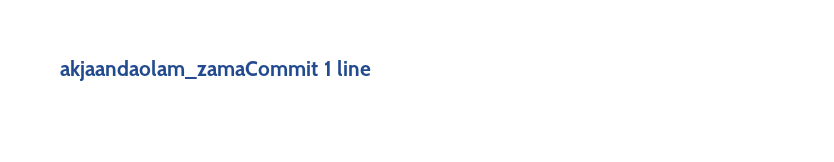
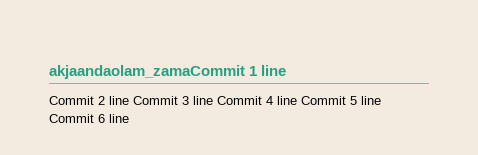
(372, 68) none -> [49,96,381,105] [49,114,129,123] // Commit 2 line Commit 3 line Commit 4 line Commit 5 line Commit 6 line

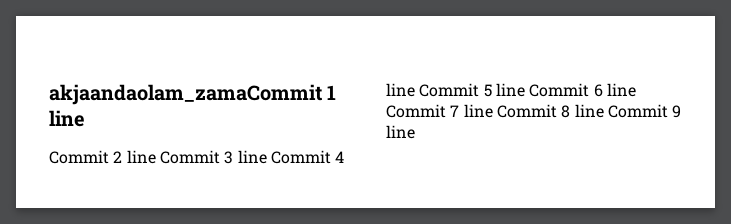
(129, 118) none -> [386,104,682,118] [386,125,415,139] Commit 7 line Commit 8 line Commit 9 line

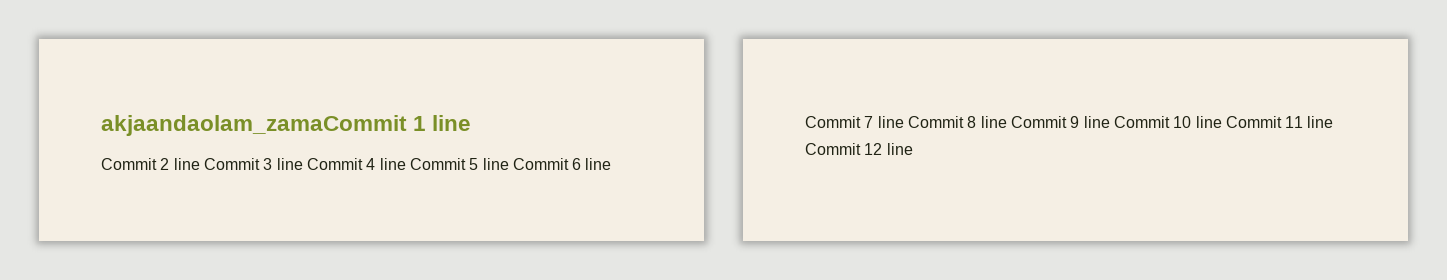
(415, 132) none -> [1113,116,1334,128] [805,143,913,155] Commit 10 line Commit 11 line Commit 12 line

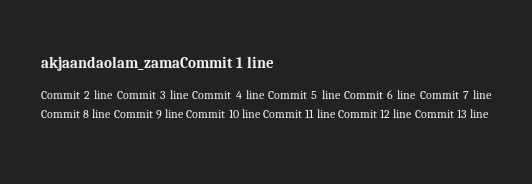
(913, 149) none -> [414,109,490,118] Commit 13 line

